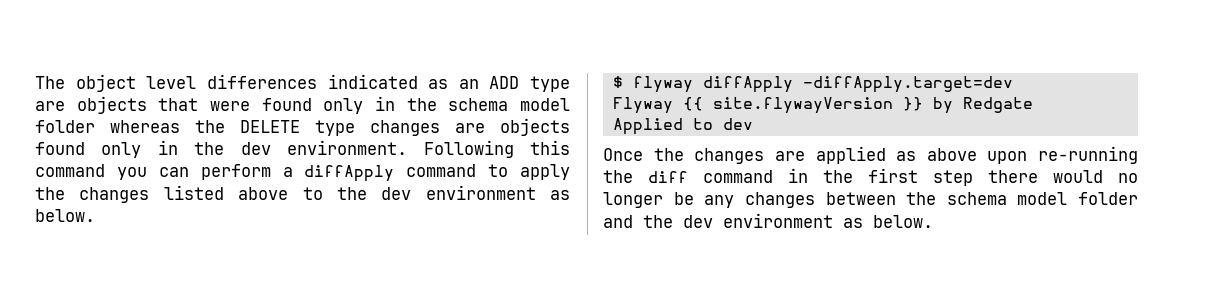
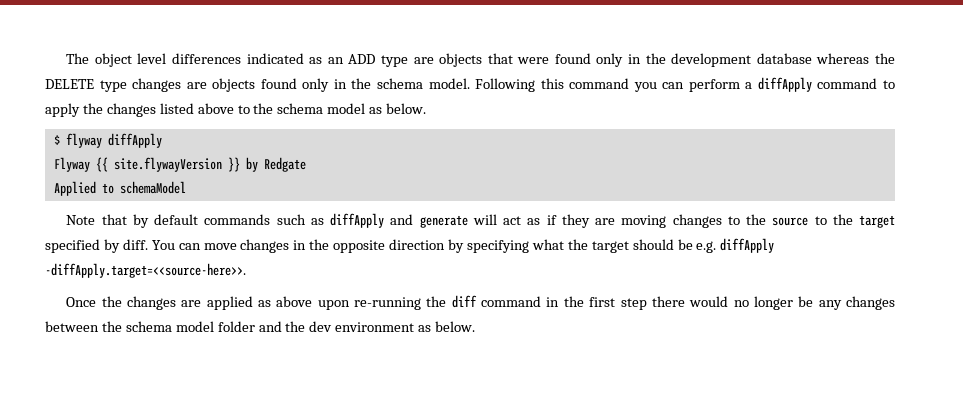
[448,98,570,111] [35,120,95,133] schema model folder -> [671,53,812,67] development database
[240,140,408,155] dev environment. -> [376,78,470,89] schema model.
[381,185,536,200] dev environment -> [277,103,366,114] schema model
[802,76,1013,93] -diffApply.target=dev -> (162, 140) none
[722,118,753,130] dev -> [119,181,186,194] [66,213,895,228] [45,238,775,253] [45,263,246,278] schemaModel // Note that by default commands such as diffApply and generate will act as if they are moving changes to the source to the target specified by diff. You can move changes in the opposite direction by specifying what the target should be e.g. diffApply -diffApply.target=<<source-here>>.

